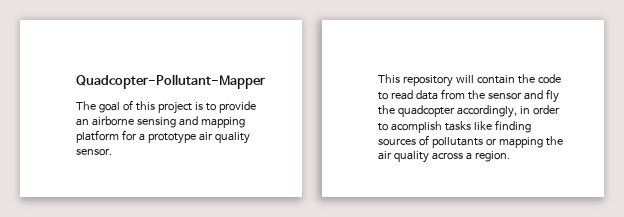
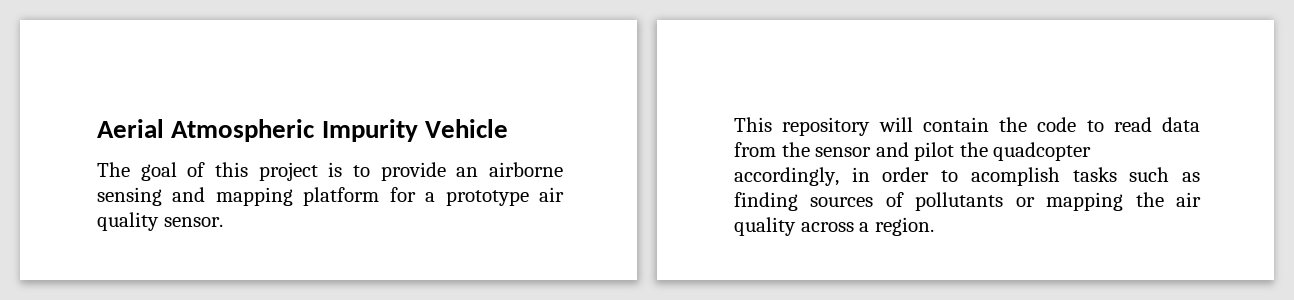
[76,74,265,89] Quadcopter-Pollutant-Mapper -> [97,119,508,142] Aerial Atmospheric Impurity Vehicle
[545,89,559,103] fly -> [914,142,955,161] pilot
[473,121,492,130] like -> [1129,167,1200,182] such as

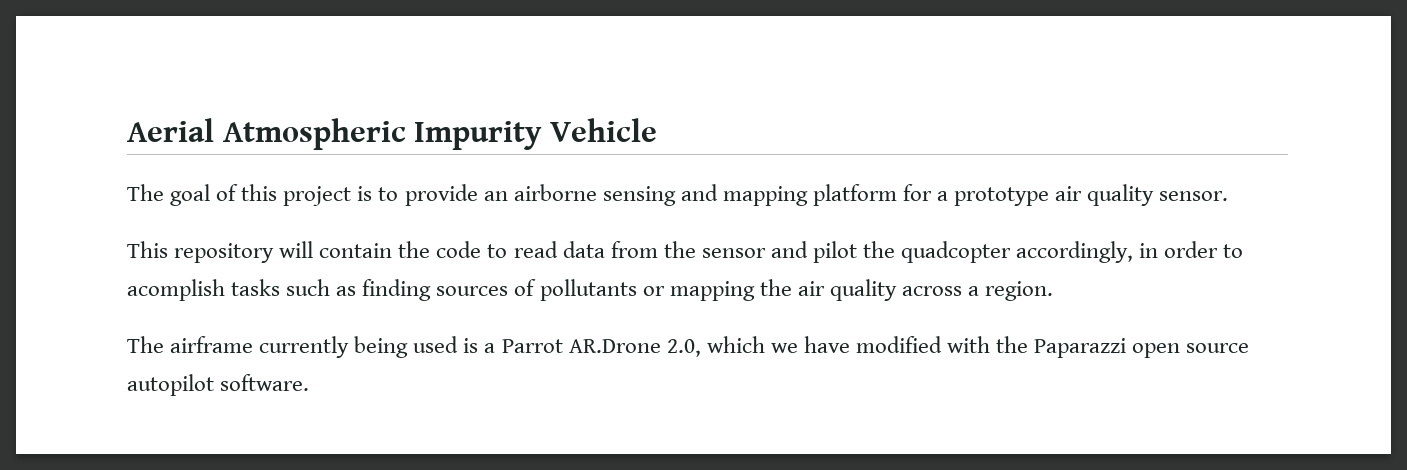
(934, 226) none -> [127,336,1250,358] [127,374,310,396] // The airframe currently being used is a Parrot AR.Drone 2.0, which we have modified with the Paparazzi open source autopilot software.

